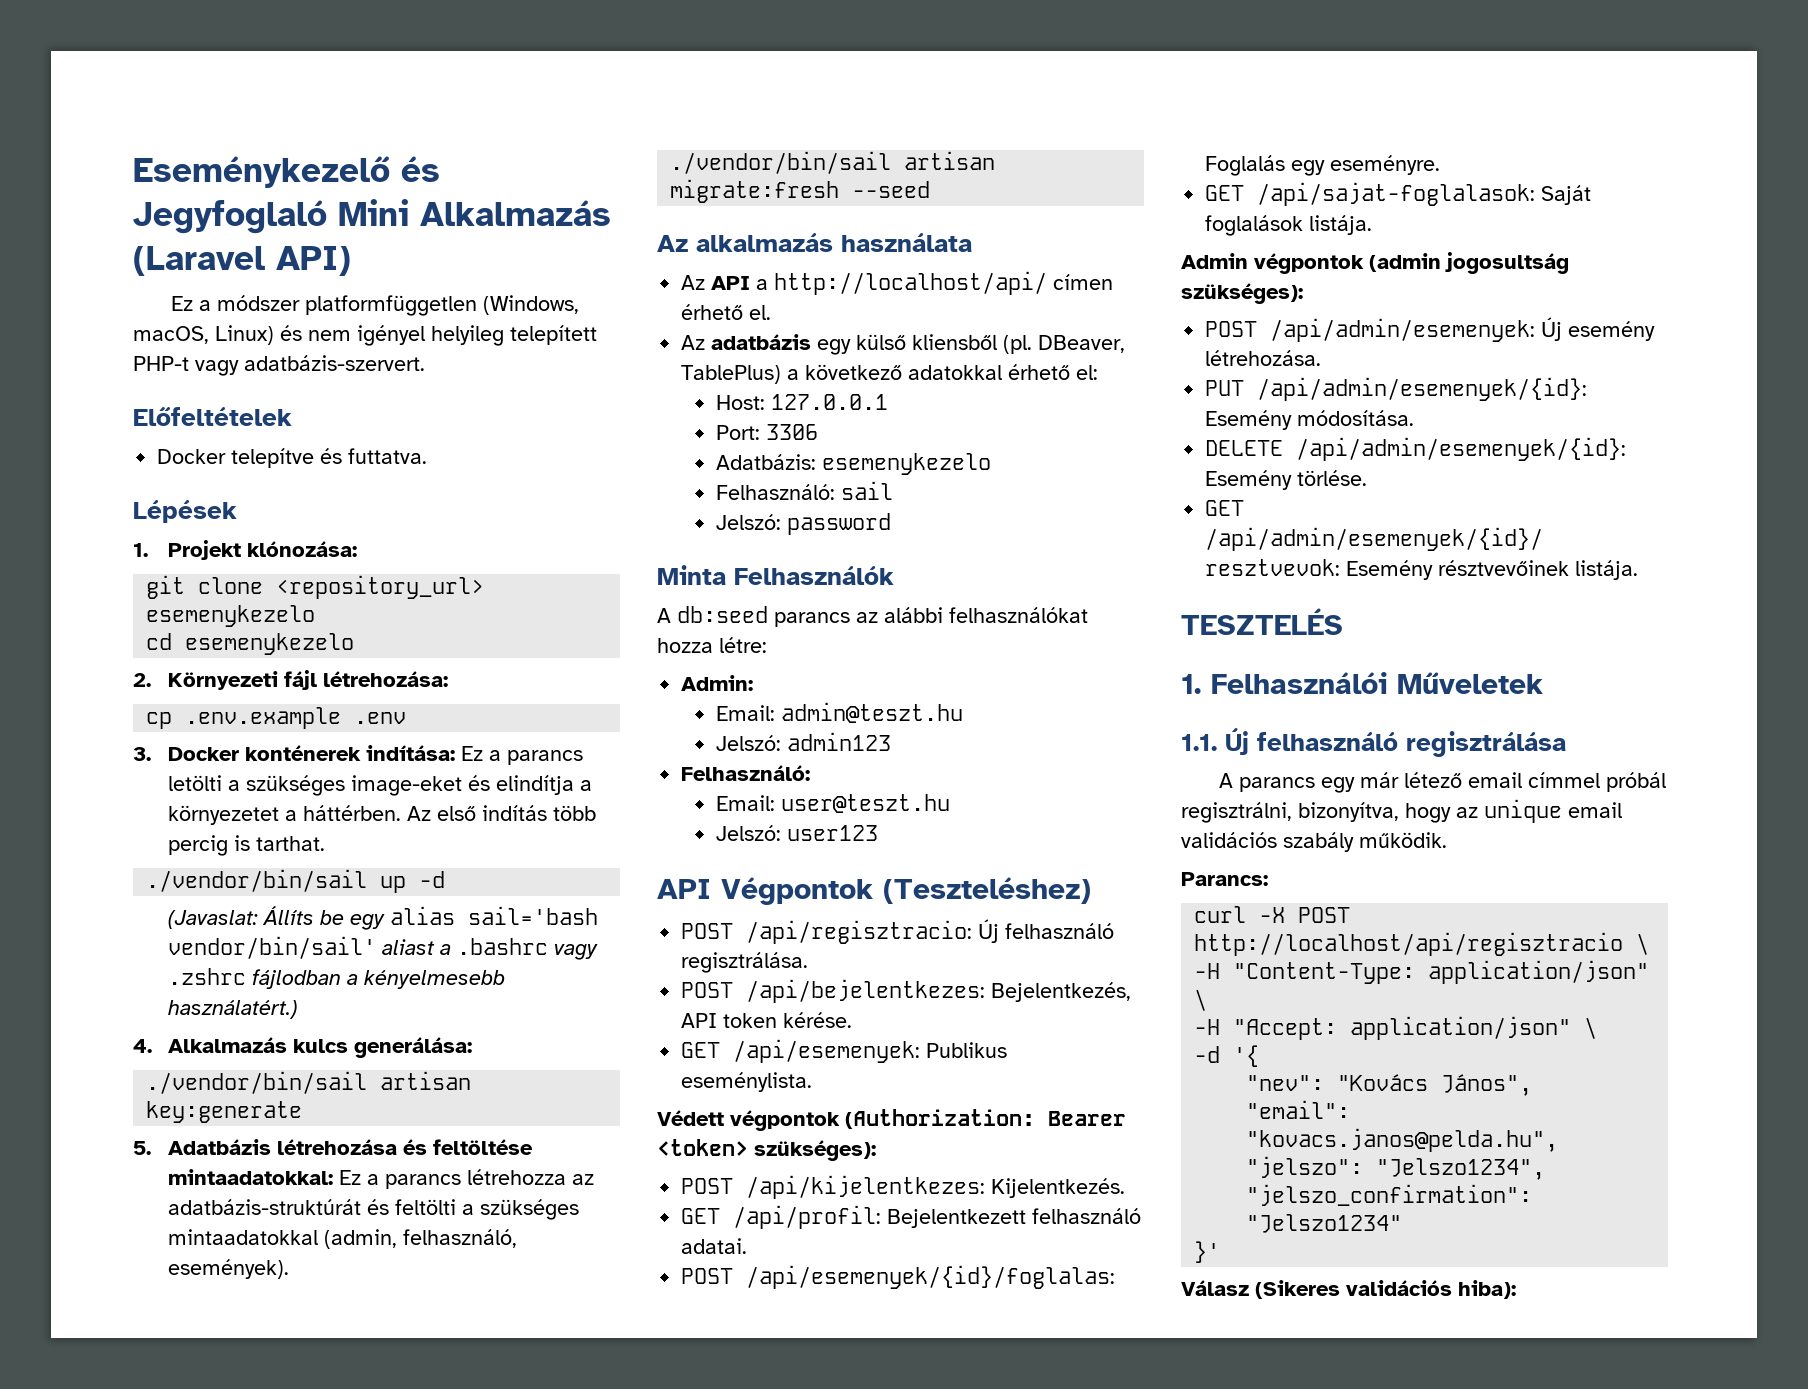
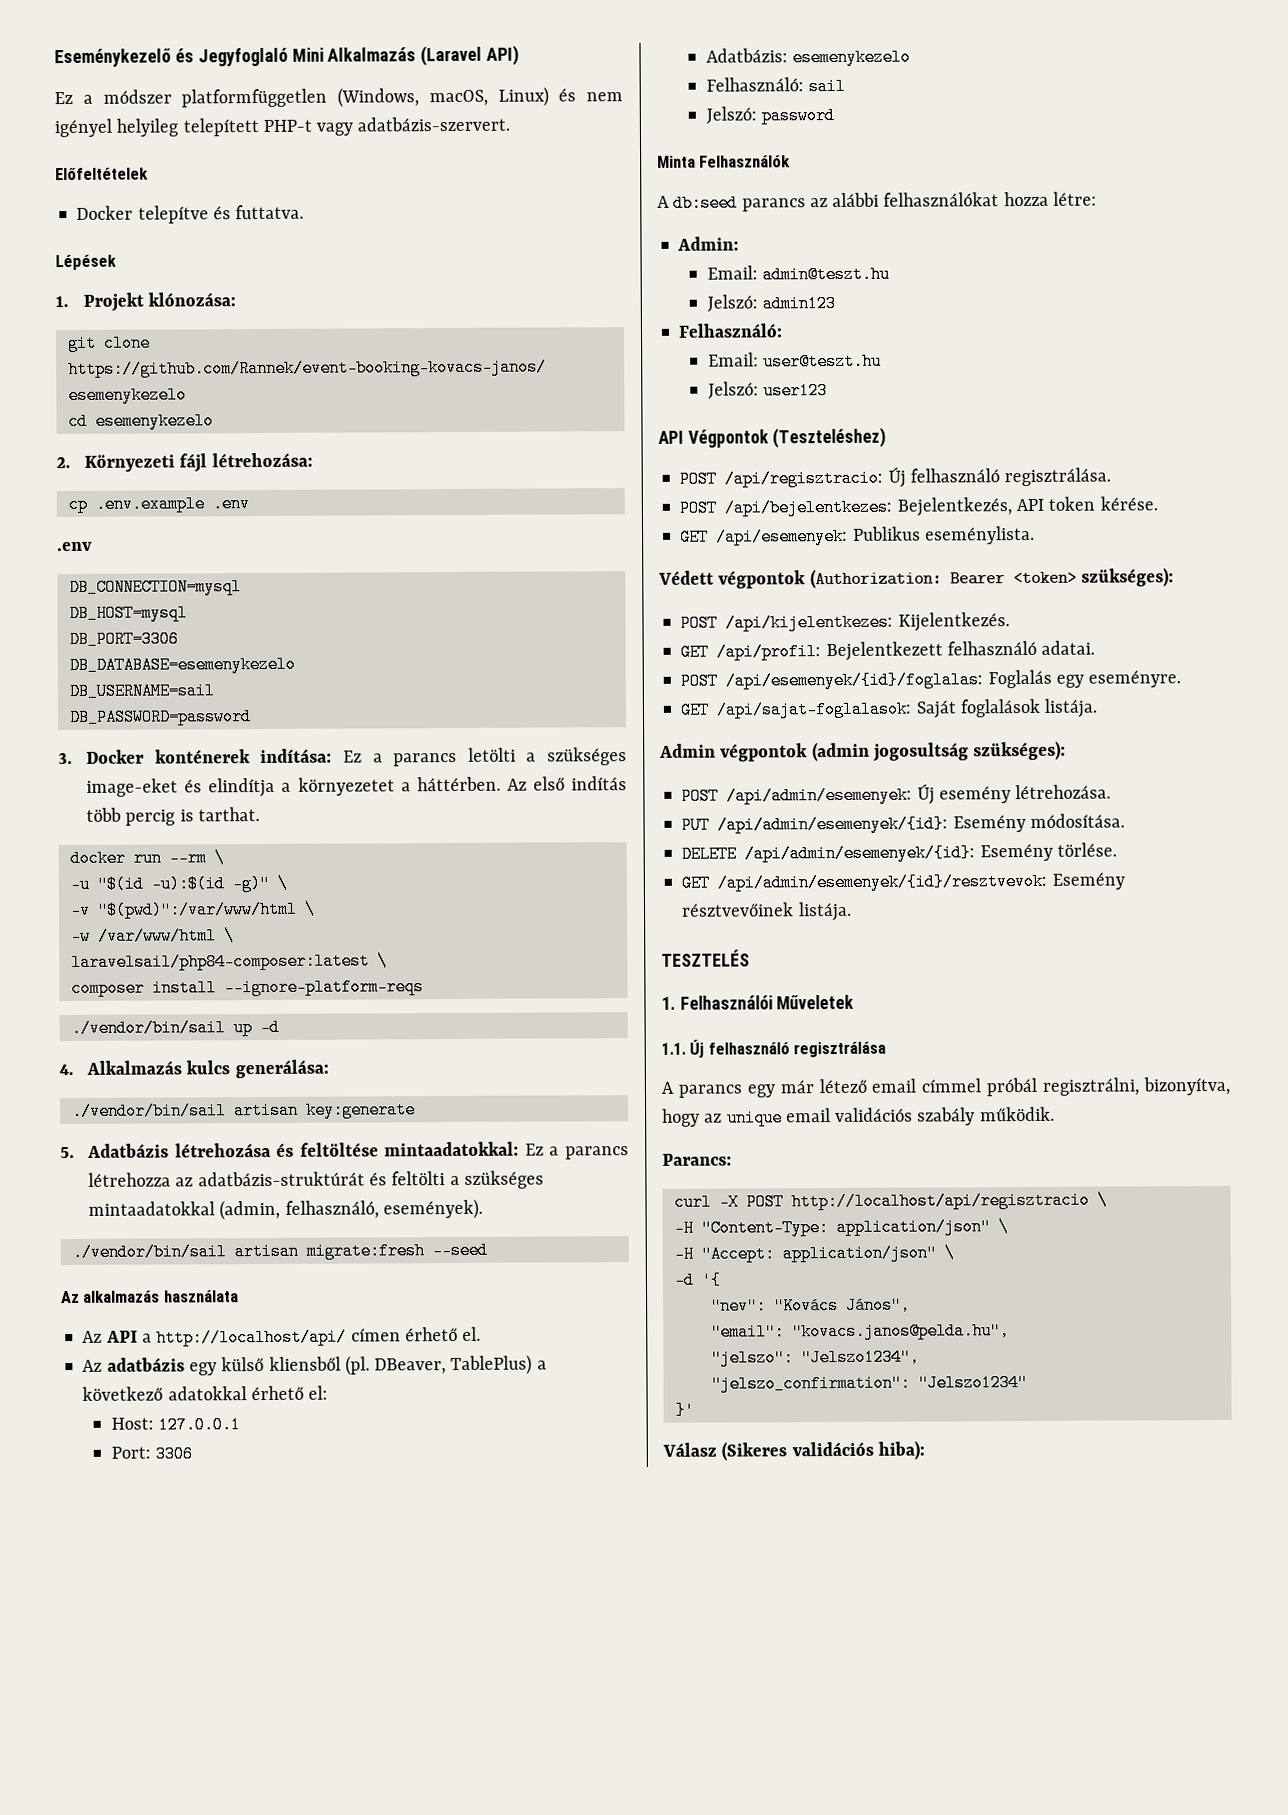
[276,575,485,599] <repository_url> -> [67,358,547,379] https://github.com/Rannek/event-booking-kovacs-janos/
(407, 718) none -> [57,541,93,552] [68,578,242,597] [68,604,188,623] [68,630,179,649] [68,655,296,675] [68,682,215,701] [68,708,252,727] // .env // DB_CONNECTION=mysql // DB_HOST=mysql // DB_PORT=3306 // DB_DATABASE=esemenykezelo // DB_USERNAME=sail // DB_PASSWORD=password
[146,869,446,893] [167,906,598,930] [167,936,598,960] [167,968,505,989] [167,1000,298,1019] ./vendor/bin/sail up -d // (Javaslat: Állíts be egy alias sail='bash vendor/bin/sail' aliast a .bashrc vagy .zshrc fájlodban a kényelmesebb használatért.) -> [69,849,225,868] [69,874,288,894] [69,900,316,920] [70,927,235,946] [70,952,388,972] [70,978,424,998] [70,1018,280,1038] docker run --rm \ // -u "$(id -u):$(id -g)" \ // -v "$(pwd)":/var/www/html \ // -w /var/www/html \ // laravelsail/php84-composer:latest \ // composer install --ignore-platform-reqs // ./vendor/bin/sail up -d

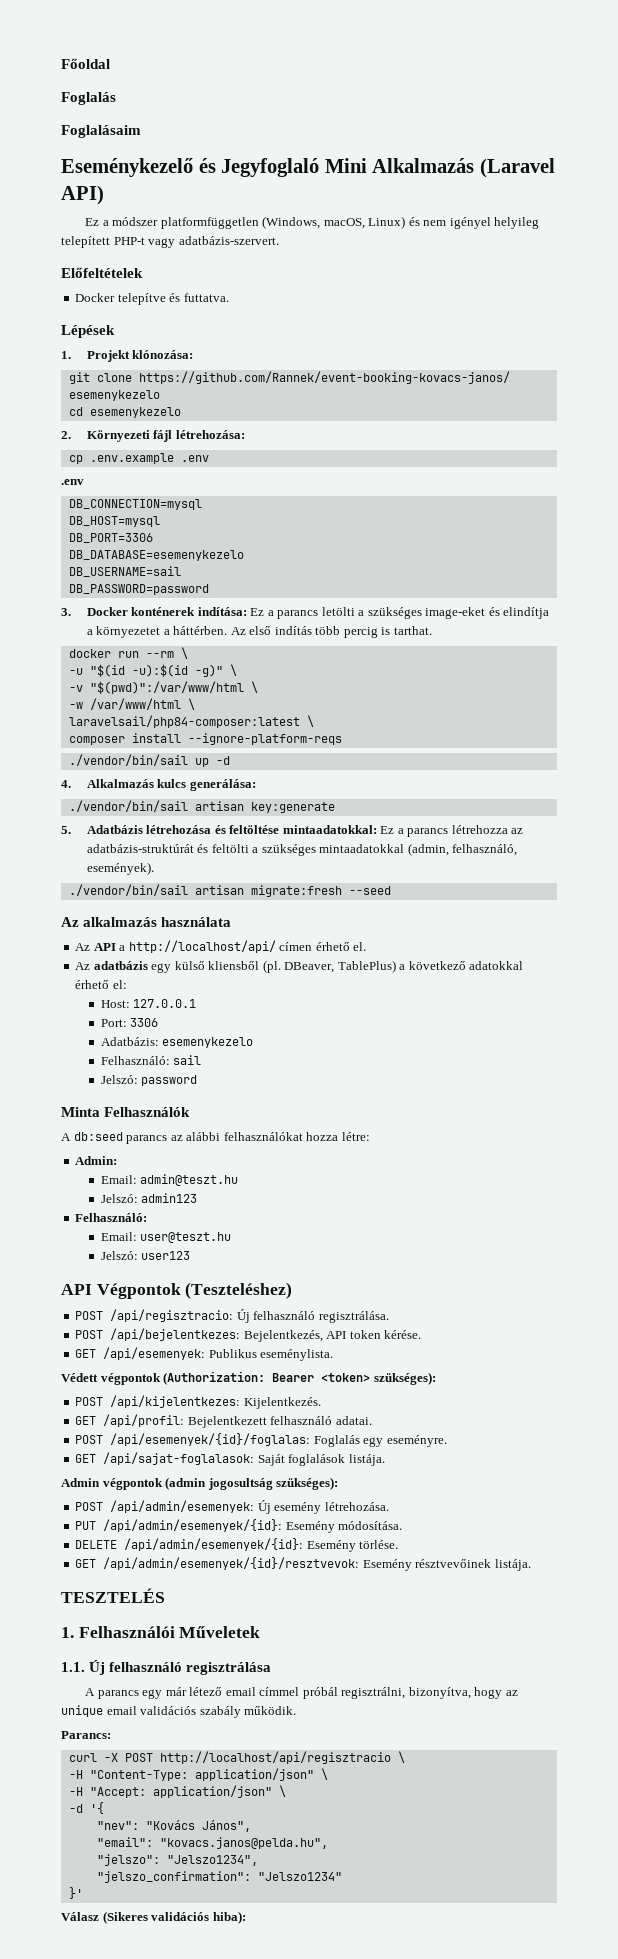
(54, 58) none -> [61,58,110,69] [61,92,116,105] [61,125,141,138] Főoldal // Foglalás // Foglalásaim //

